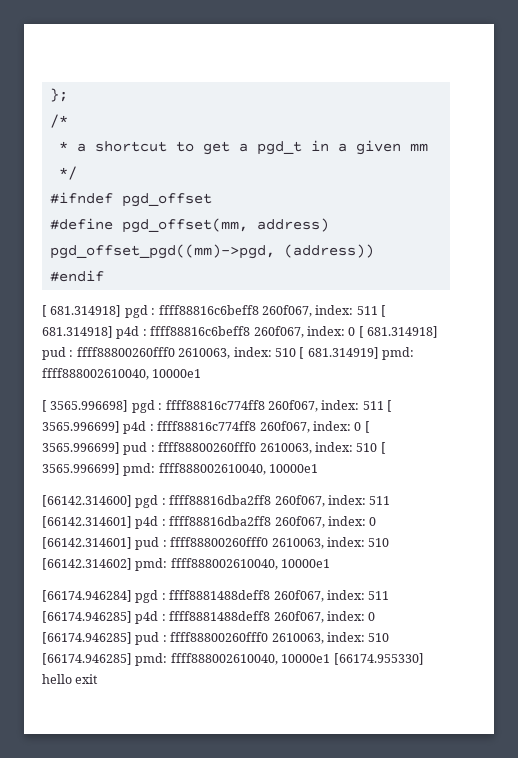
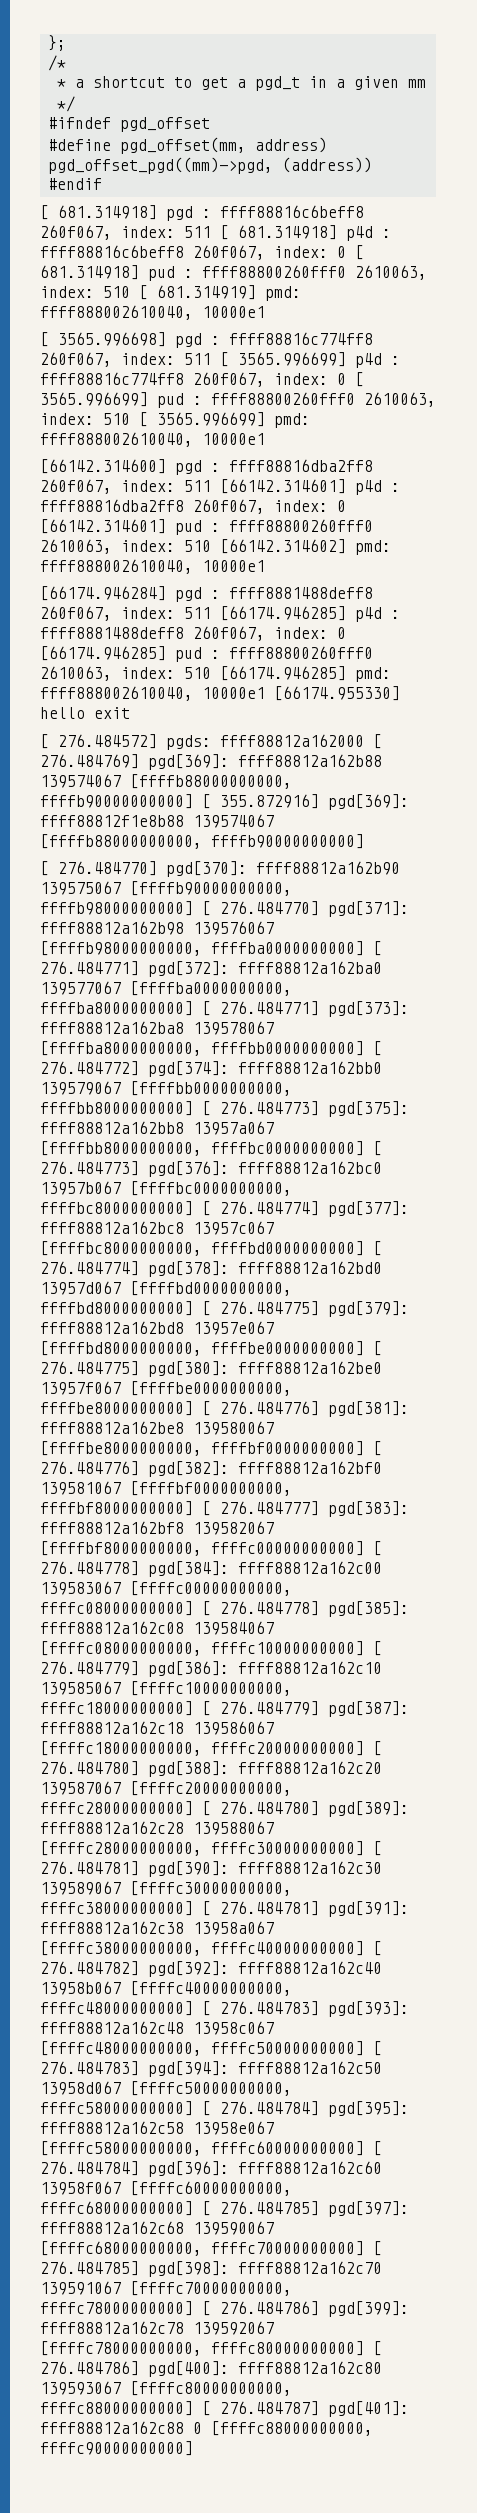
(99, 679) none -> [40,734,382,750] [40,754,382,770] [40,774,292,789] [40,794,409,810] [40,814,274,828] [40,834,364,849] [40,861,400,877] [40,881,292,896] [40,901,409,917] [40,921,274,935] [40,941,382,956] [40,961,382,977] [40,981,292,996] [40,1001,409,1017] [40,1021,274,1035] [40,1041,382,1056] [40,1061,382,1077] [40,1081,292,1096] [40,1101,409,1117] [40,1121,274,1135] [40,1141,382,1156] [40,1161,382,1177] [40,1181,292,1196] [40,1201,409,1217] [40,1221,274,1235] [40,1241,382,1256] [40,1261,382,1277] [40,1281,292,1296] [40,1301,409,1317] [40,1321,274,1335] [40,1341,382,1356] [40,1361,382,1377] [40,1381,292,1396] [40,1401,409,1417] [40,1421,274,1435] [40,1441,382,1456] [40,1461,382,1477] [40,1481,292,1496] [40,1501,409,1517] [40,1521,274,1535] [40,1541,382,1556] [40,1561,382,1577] [40,1581,292,1596] [40,1601,409,1617] [40,1621,274,1635] [40,1641,382,1656] [40,1661,382,1677] [40,1681,292,1696] [40,1701,409,1717] [40,1721,274,1735] [40,1741,382,1756] [40,1761,382,1777] [40,1781,292,1796] [40,1801,409,1817] [40,1821,274,1835] [40,1841,382,1856] [40,1861,382,1877] [40,1881,292,1896] [40,1901,409,1917] [40,1921,274,1935] [40,1941,382,1956] [40,1961,382,1977] [40,1981,292,1996] [40,2001,409,2017] [40,2021,274,2035] [40,2041,382,2056] [40,2061,382,2077] [40,2081,292,2096] [40,2101,409,2117] [40,2121,274,2135] [40,2141,382,2156] [40,2161,382,2177] [40,2181,292,2196] [40,2201,409,2217] [40,2221,274,2235] [40,2241,382,2256] [40,2261,382,2277] [40,2281,292,2296] [40,2301,409,2317] [40,2321,274,2335] [40,2341,382,2356] [40,2361,382,2377] [40,2381,292,2396] [40,2401,409,2417] [40,2421,373,2436] [40,2441,193,2456] // [ 276.484572] pgds: ffff88812a162000 [ 276.484769] pgd[369]: ffff88812a162b88 139574067 [ffffb88000000000, ffffb90000000000] [ 355.872916] pgd[369]: ffff88812f1e8b88 139574067 [ffffb88000000000, ffffb90000000000] // [ 276.484770] pgd[370]: ffff88812a162b90 139575067 [ffffb90000000000, ffffb98000000000] [ 276.484770] pgd[371]: ffff88812a162b98 139576067 [ffffb98000000000, ffffba0000000000] [ 276.484771] pgd[372]: ffff88812a162ba0 139577067 [ffffba0000000000, ffffba8000000000] [ 276.484771] pgd[373]: ffff88812a162ba8 139578067 [ffffba8000000000, ffffbb0000000000] [ 276.484772] pgd[374]: ffff88812a162bb0 139579067 [ffffbb0000000000, ffffbb8000000000] [ 276.484773] pgd[375]: ffff88812a162bb8 13957a067 [ffffbb8000000000, ffffbc0000000000] [ 276.484773] pgd[376]: ffff88812a162bc0 13957b067 [ffffbc0000000000, ffffbc8000000000] [ 276.484774] pgd[377]: ffff88812a162bc8 13957c067 [ffffbc8000000000, ffffbd0000000000] [ 276.484774] pgd[378]: ffff88812a162bd0 13957d067 [ffffbd0000000000, ffffbd8000000000] [ 276.484775] pgd[379]: ffff88812a162bd8 13957e067 [ffffbd8000000000, ffffbe0000000000] [ 276.484775] pgd[380]: ffff88812a162be0 13957f067 [ffffbe0000000000, ffffbe8000000000] [ 276.484776] pgd[381]: ffff88812a162be8 139580067 [ffffbe8000000000, ffffbf0000000000] [ 276.484776] pgd[382]: ffff88812a162bf0 139581067 [ffffbf0000000000, ffffbf8000000000] [ 276.484777] pgd[383]: ffff88812a162bf8 139582067 [ffffbf8000000000, ffffc00000000000] [ 276.484778] pgd[384]: ffff88812a162c00 139583067 [ffffc00000000000, ffffc08000000000] [ 276.484778] pgd[385]: ffff88812a162c08 139584067 [ffffc08000000000, ffffc10000000000] [ 276.484779] pgd[386]: ffff88812a162c10 139585067 [ffffc10000000000, ffffc18000000000] [ 276.484779] pgd[387]: ffff88812a162c18 139586067 [ffffc18000000000, ffffc20000000000] [ 276.484780] pgd[388]: ffff88812a162c20 139587067 [ffffc20000000000, ffffc28000000000] [ 276.484780] pgd[389]: ffff88812a162c28 139588067 [ffffc28000000000, ffffc30000000000] [ 276.484781] pgd[390]: ffff88812a162c30 139589067 [ffffc30000000000, ffffc38000000000] [ 276.484781] pgd[391]: ffff88812a162c38 13958a067 [ffffc38000000000, ffffc40000000000] [ 276.484782] pgd[392]: ffff88812a162c40 13958b067 [ffffc40000000000, ffffc48000000000] [ 276.484783] pgd[393]: ffff88812a162c48 13958c067 [ffffc48000000000, ffffc50000000000] [ 276.484783] pgd[394]: ffff88812a162c50 13958d067 [ffffc50000000000, ffffc58000000000] [ 276.484784] pgd[395]: ffff88812a162c58 13958e067 [ffffc58000000000, ffffc60000000000] [ 276.484784] pgd[396]: ffff88812a162c60 13958f067 [ffffc60000000000, ffffc68000000000] [ 276.484785] pgd[397]: ffff88812a162c68 139590067 [ffffc68000000000, ffffc70000000000] [ 276.484785] pgd[398]: ffff88812a162c70 139591067 [ffffc70000000000, ffffc78000000000] [ 276.484786] pgd[399]: ffff88812a162c78 139592067 [ffffc78000000000, ffffc80000000000] [ 276.484786] pgd[400]: ffff88812a162c80 139593067 [ffffc80000000000, ffffc88000000000] [ 276.484787] pgd[401]: ffff88812a162c88 0 [ffffc88000000000, ffffc90000000000]

